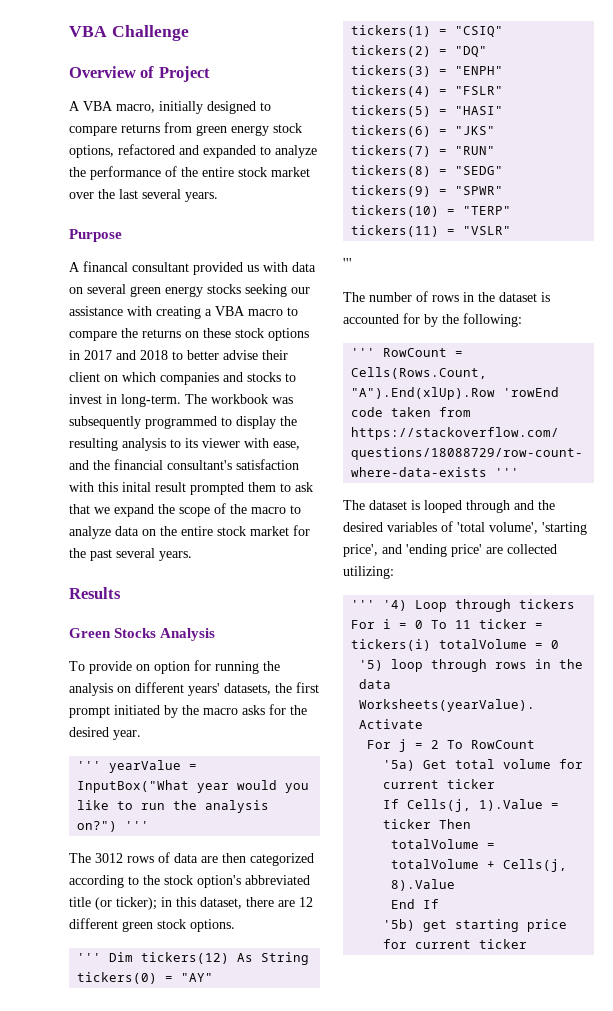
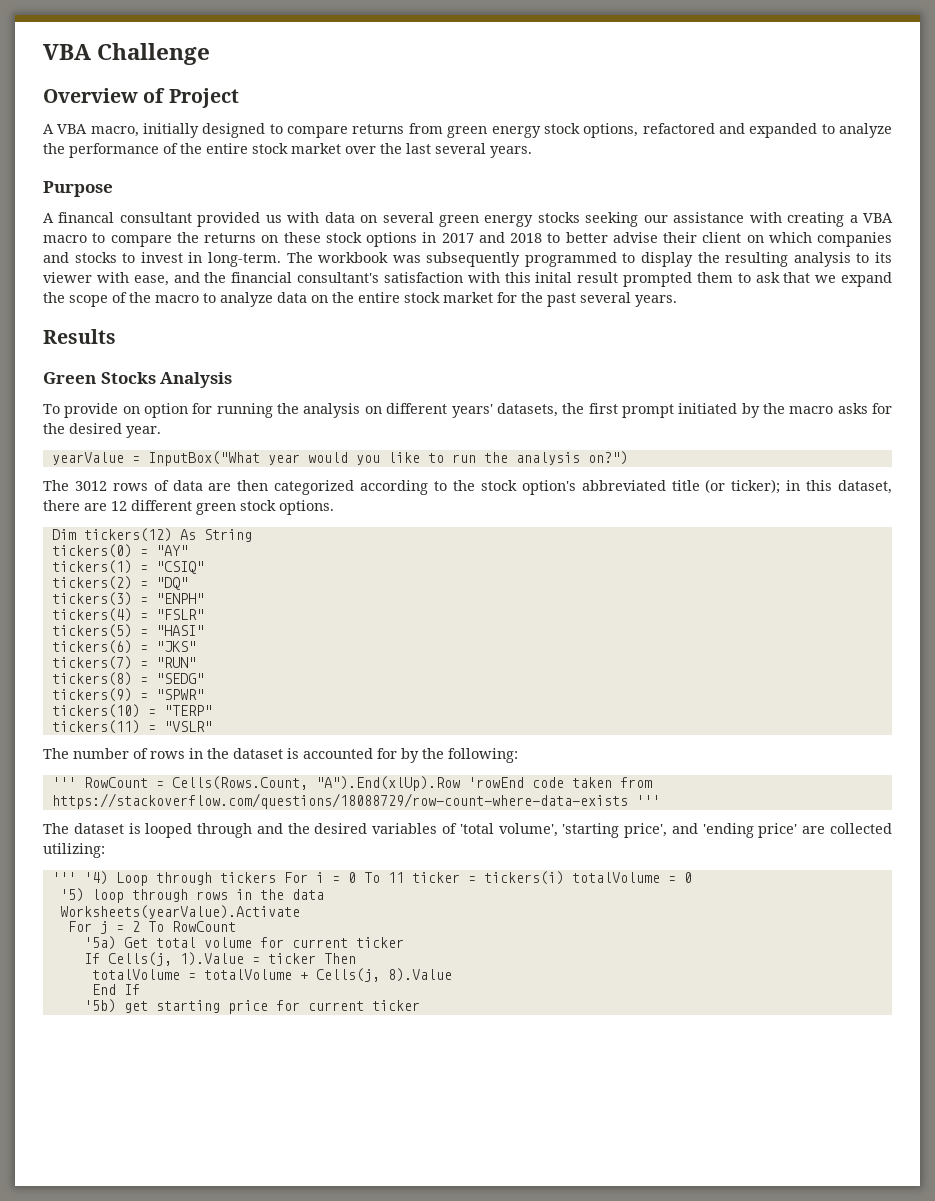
[77,761,102,770] ''' -> (161, 432) none
[125,821,150,830] ''' -> (628, 458) none
[77,953,102,962] ''' -> (334, 507) none
[343,258,352,268] // ''' -> (212, 726) none

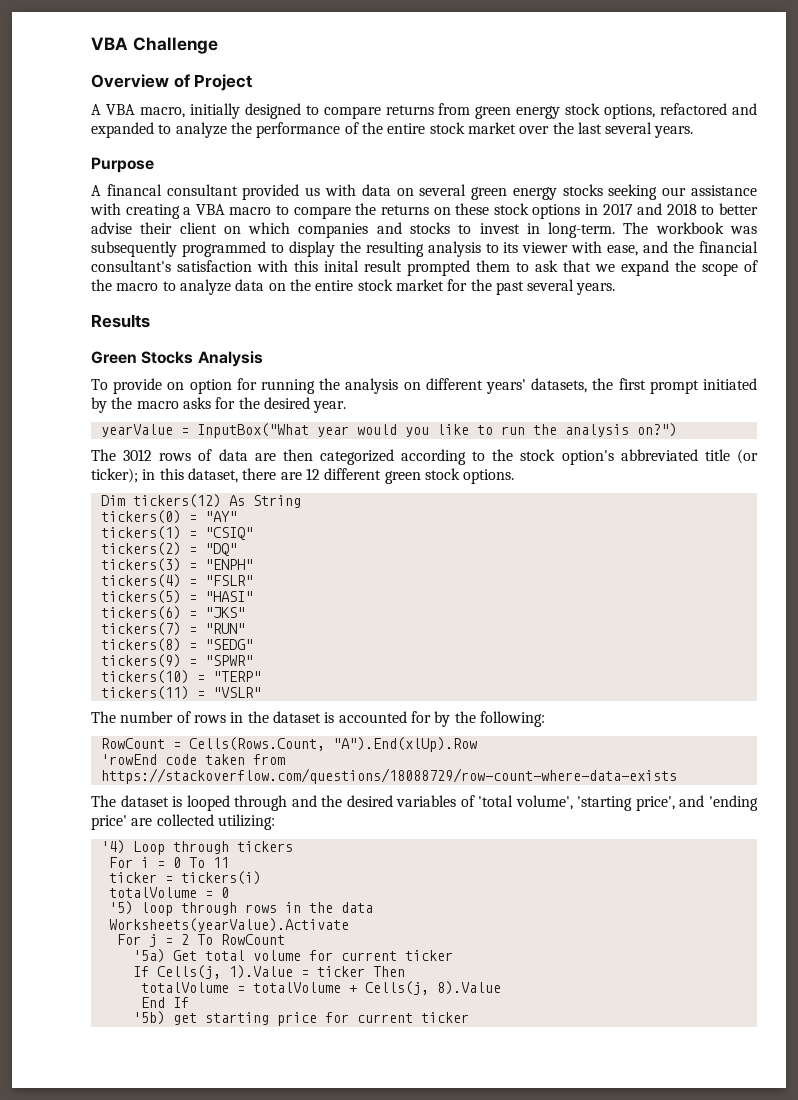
[51,777,76,788] ''' -> (545, 719) none
(460, 783) none -> (477, 744) //
[635,795,660,806] ''' -> (677, 776) none
[51,872,76,883] ''' -> (275, 822) none
(276, 877) none -> (293, 846) //
(404, 877) none -> (229, 862) //
(564, 878) none -> (261, 878) //

